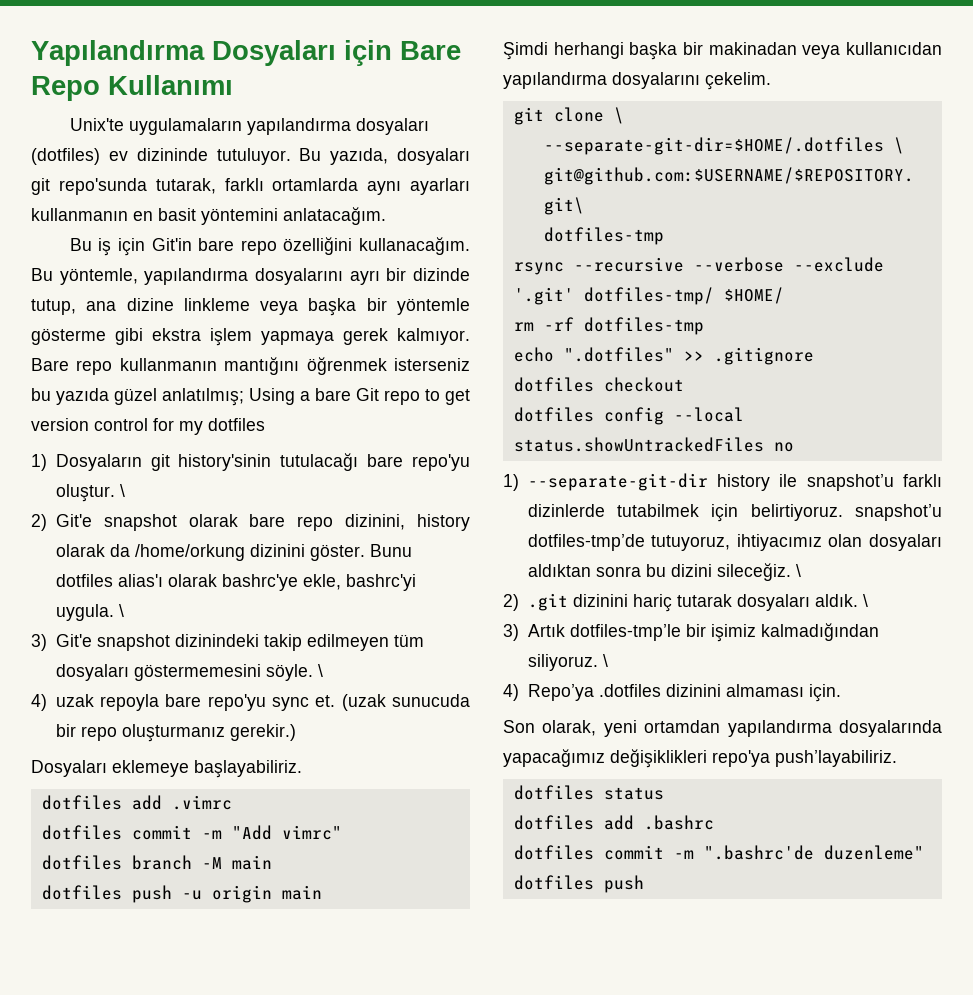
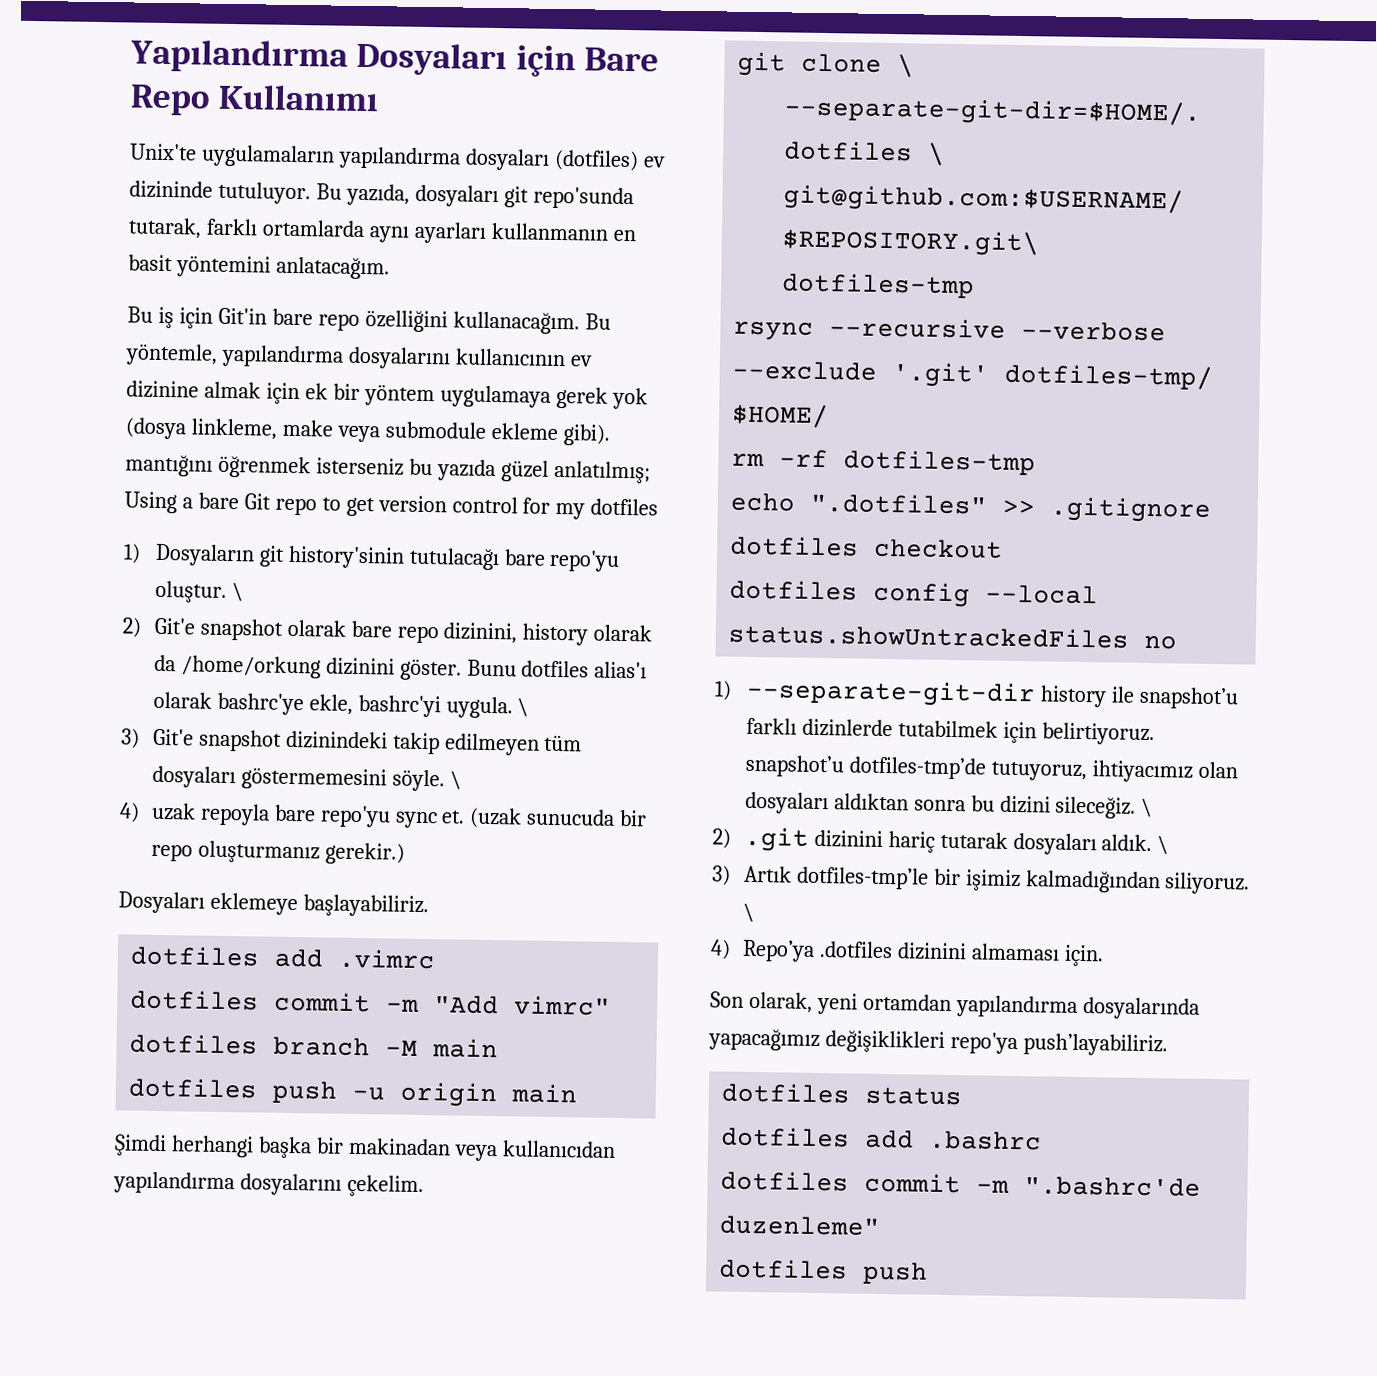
[349,268,471,285] [31,298,470,316] [31,328,470,346] [31,358,217,375] ayrı bir dizinde tutup, ana dizine linkleme veya başka bir yöntemle gösterme gibi ekstra işlem yapmaya gerek kalmıyor. Bare repo kullanmanın -> [454,348,593,367] [126,380,648,410] [125,417,610,446] kullanıcının ev dizinine almak için ek bir yöntem uygulamaya gerek yok (dosya linkleme, make veya submodule ekleme gibi).

